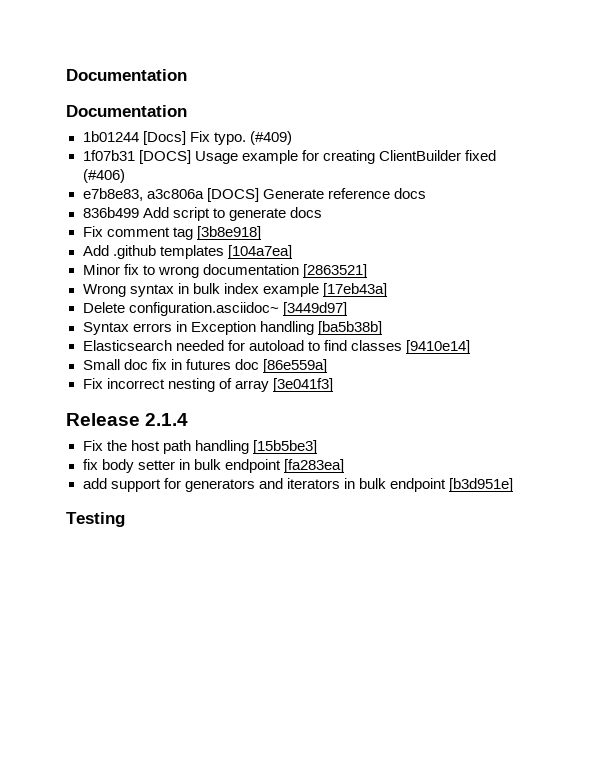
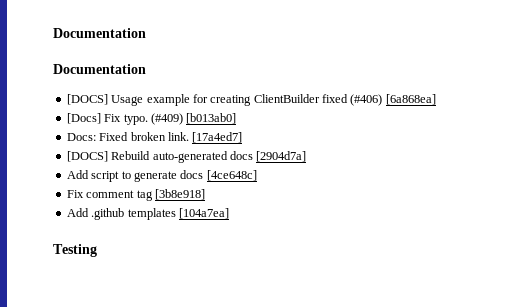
[82,131,292,145] [82,150,135,161] 1b01244 [Docs] Fix typo. (#409) // 1f07b31 -> (146, 69) none
[82,188,426,202] [82,207,139,218] // e7b8e83, a3c806a [DOCS] Generate reference docs // 836b499 -> [385,94,436,105] [66,113,237,125] [66,132,243,143] [66,151,307,163] [6a868ea] // [Docs] Fix typo. (#409) [b013ab0] // Docs: Fixed broken link. [17a4ed7] // [DOCS] Rebuild auto-generated docs [2904d7a] //
(322, 212) none -> [206,170,257,181] [4ce648c]
[82,264,367,278] [82,283,387,297] [82,302,347,316] [82,321,382,335] [82,340,470,354] [82,359,327,373] [82,378,333,392] [66,413,189,426] [82,440,317,454] [82,459,344,473] [82,478,513,492] // Minor fix to wrong documentation [2863521] // Wrong syntax in bulk index example [17eb43a] // Delete configuration.asciidoc~ [3449d97] // Syntax errors in Exception handling [ba5b38b] // Elasticsearch needed for autoload to find classes [9410e14] // Small doc fix in futures doc [86e559a] // Fix incorrect nesting of array [3e041f3] // Release 2.1.4 // Fix the host path handling [15b5be3] // fix body setter in bulk endpoint [fa283ea] // add support for generators and iterators in bulk endpoint [b3d951e] -> (229, 213) none

